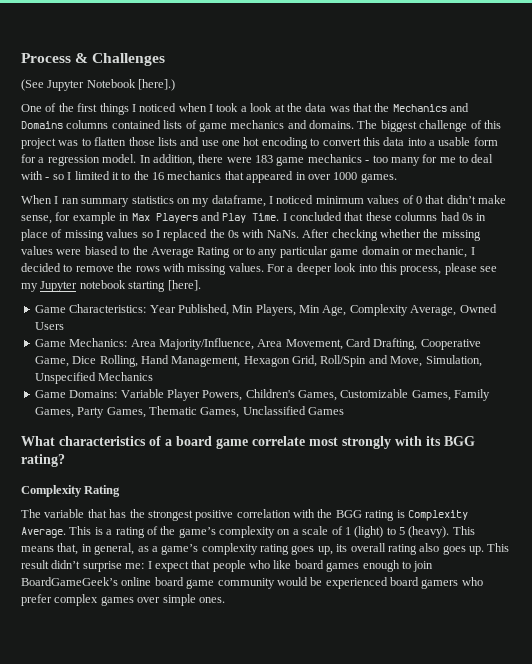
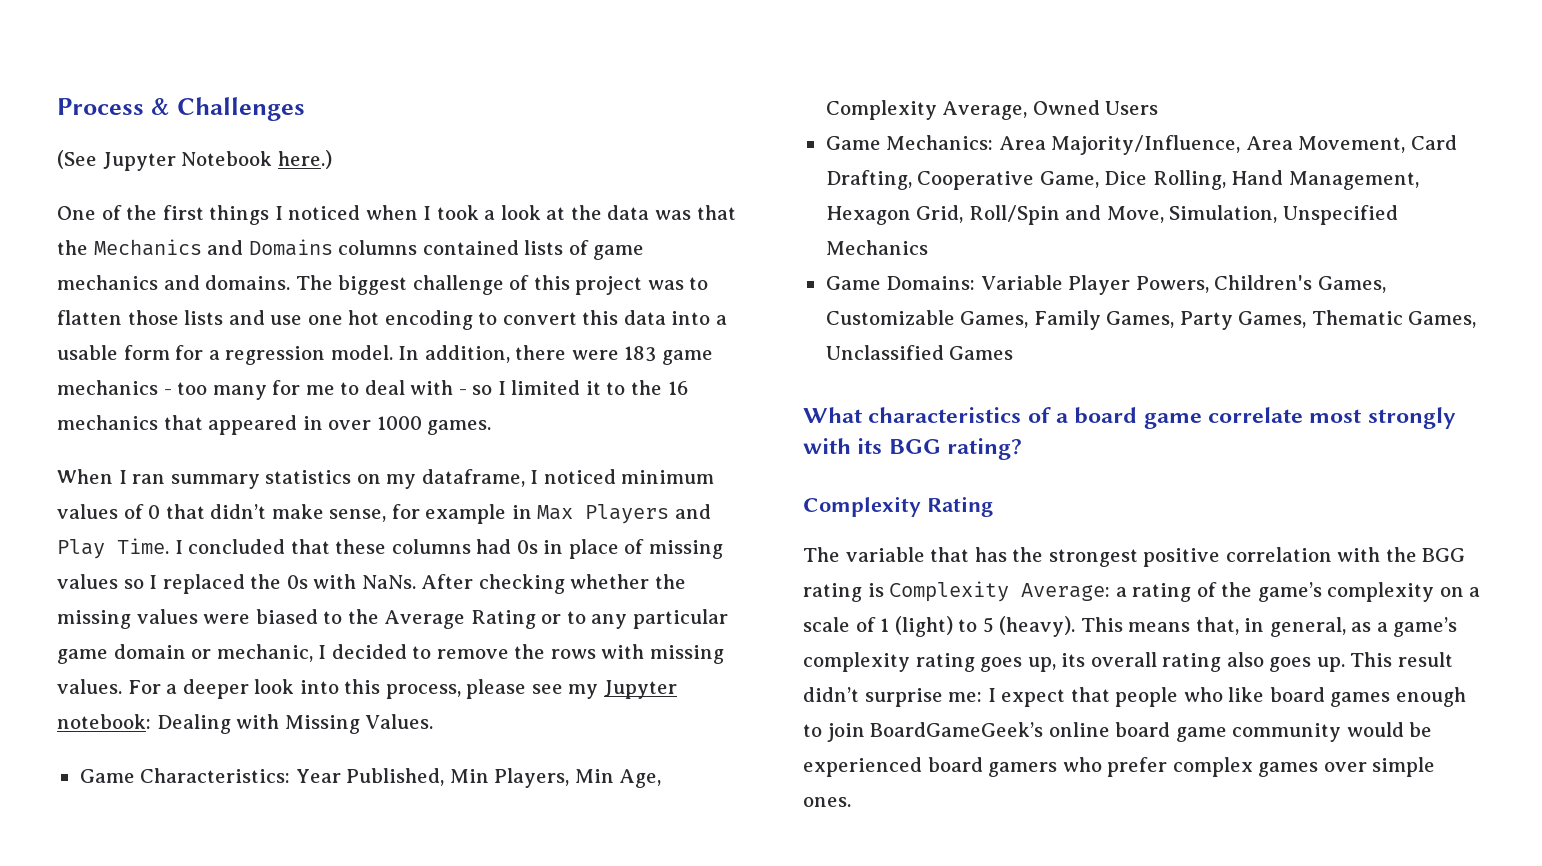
[138,79,176,91] [here].) -> [277,150,332,169] here.)
[79,280,201,292] notebook starting [here]. -> [57,714,434,734] notebook: Dealing with Missing Values.
[21,526,103,538] Average. This is -> [1021,583,1111,601] Average:

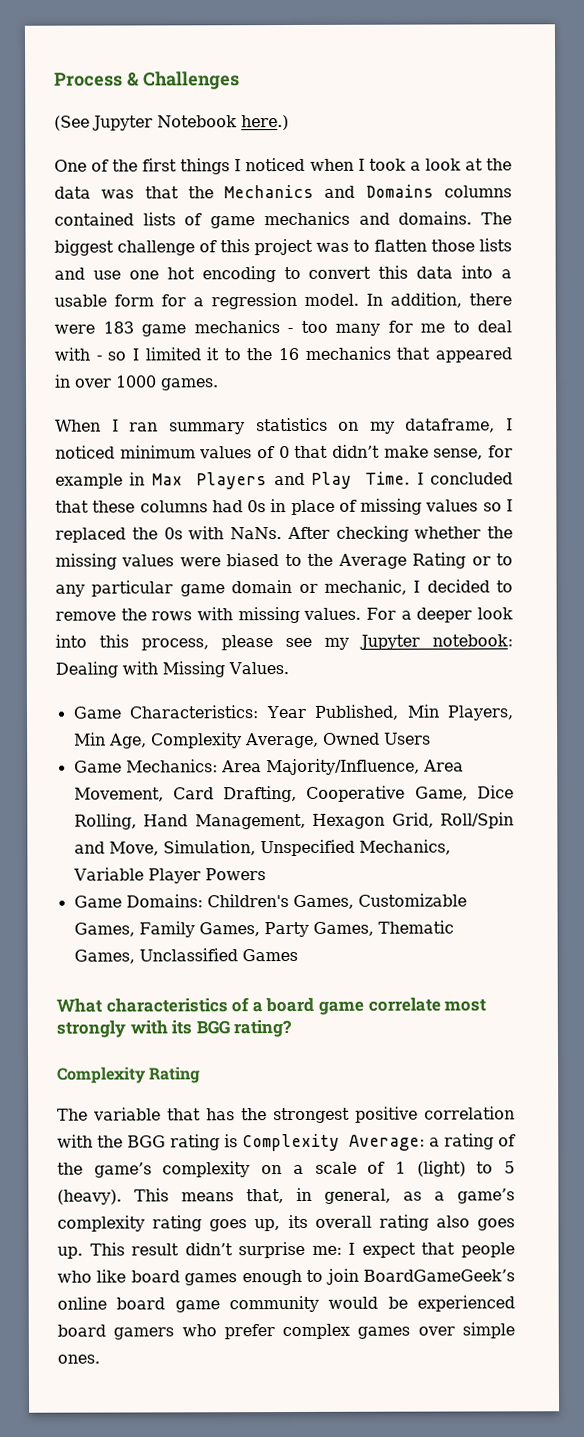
[825,240,928,255] Mechanics -> [358,839,451,855] [72,867,266,884] Mechanics, Variable Player Powers
[980,275,1209,295] Variable Player Powers, -> (203, 901) none

